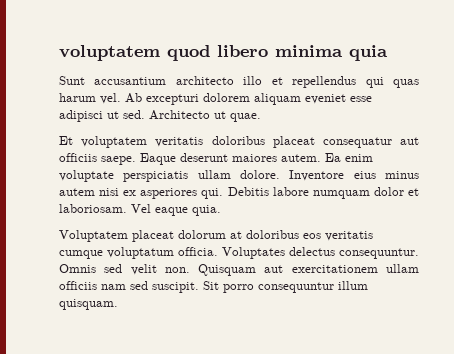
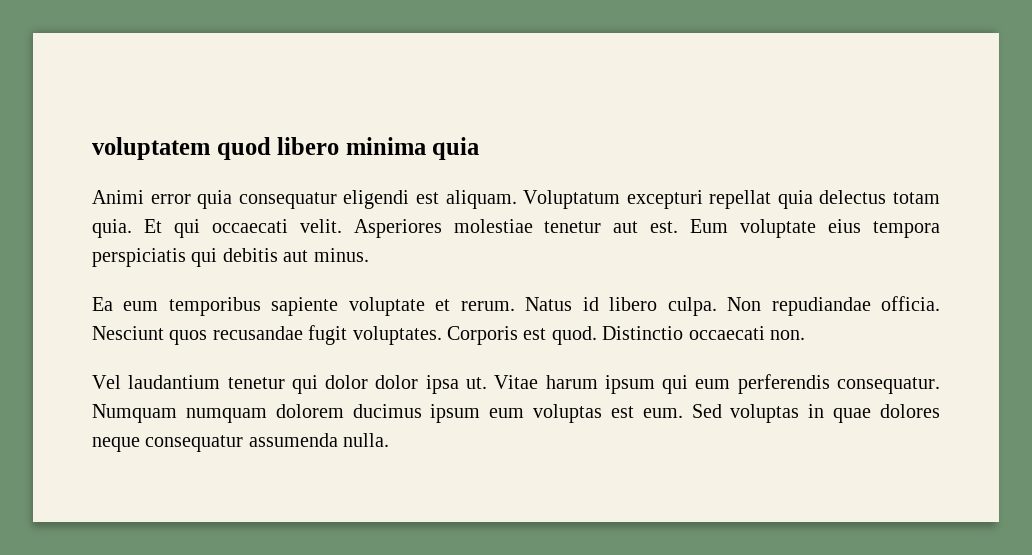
[59,76,419,88] [59,93,372,105] [59,110,261,122] [59,136,419,148] [59,153,373,165] [59,170,419,182] [59,187,419,199] [59,204,221,216] [59,230,373,242] [59,247,419,259] [59,264,419,276] [59,281,368,293] [59,299,118,310] Sunt accusantium architecto illo et repellendus qui quas harum vel. Ab excepturi dolorem aliquam eveniet esse adipisci ut sed. Architecto ut quae. // Et voluptatem veritatis doloribus placeat consequatur aut officiis saepe. Eaque deserunt maiores autem. Ea enim voluptate perspiciatis ullam dolore. Inventore eius minus autem nisi ex asperiores qui. Debitis labore numquam dolor et laboriosam. Vel eaque quia. // Voluptatem placeat dolorum at doloribus eos veritatis cumque voluptatum officia. Voluptates delectus consequuntur. Omnis sed velit non. Quisquam aut exercitationem ullam officiis nam sed suscipit. Sit porro consequuntur illum quisquam. -> [92,190,941,209] [92,219,940,238] [92,248,369,267] [92,296,940,316] [92,325,805,345] [92,374,941,394] [92,404,940,423] [92,433,390,452] Animi error quia consequatur eligendi est aliquam. Voluptatum excepturi repellat quia delectus totam quia. Et qui occaecati velit. Asperiores molestiae tenetur aut est. Eum voluptate eius tempora perspiciatis qui debitis aut minus. // Ea eum temporibus sapiente voluptate et rerum. Natus id libero culpa. Non repudiandae officia. Nesciunt quos recusandae fugit voluptates. Corporis est quod. Distinctio occaecati non. // Vel laudantium tenetur qui dolor dolor ipsa ut. Vitae harum ipsum qui eum perferendis consequatur. Numquam numquam dolorem ducimus ipsum eum voluptas est eum. Sed voluptas in quae dolores neque consequatur assumenda nulla.

